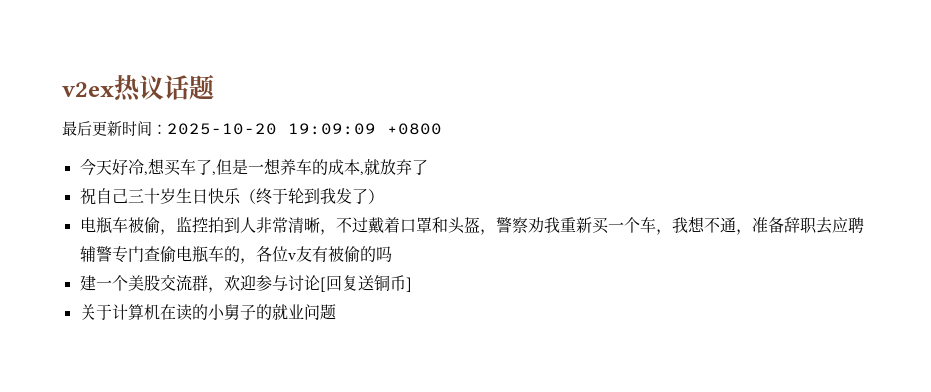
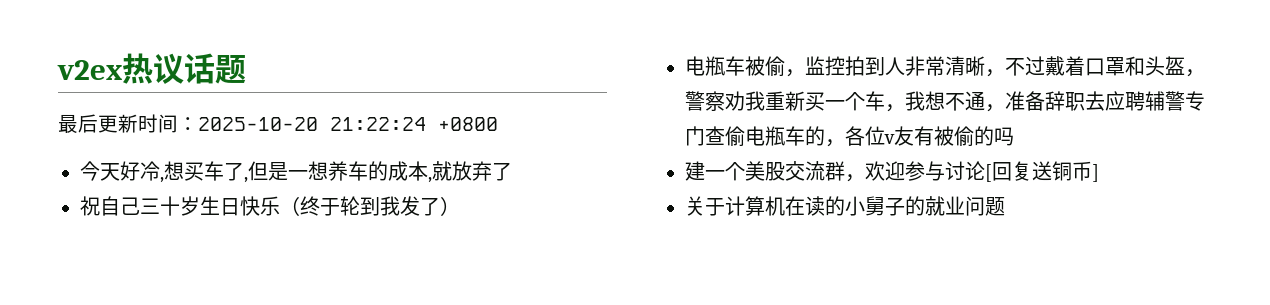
[288,123,376,135] 19:09:09 -> [330,117,426,131] 21:22:24

